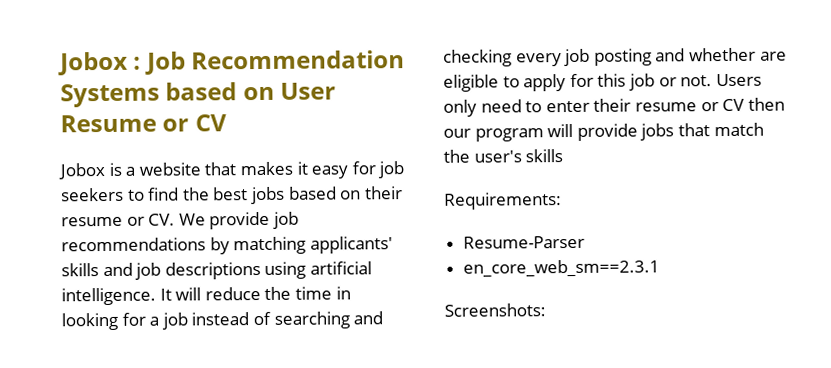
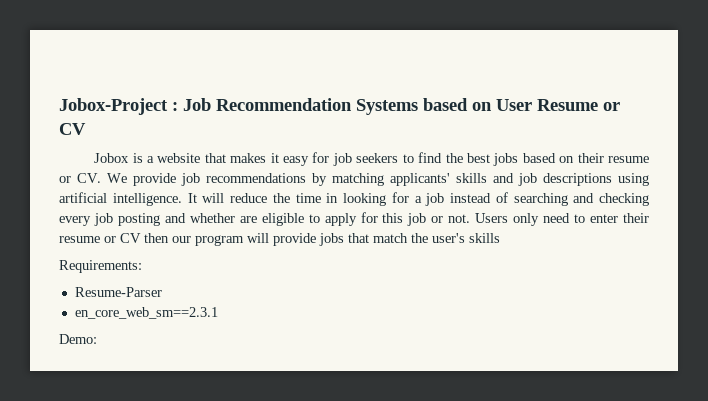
[58,51,128,76] Jobox -> [59,98,168,115] Jobox-Project
[444,303,546,317] Screenshots: -> [59,334,97,344] Demo:

